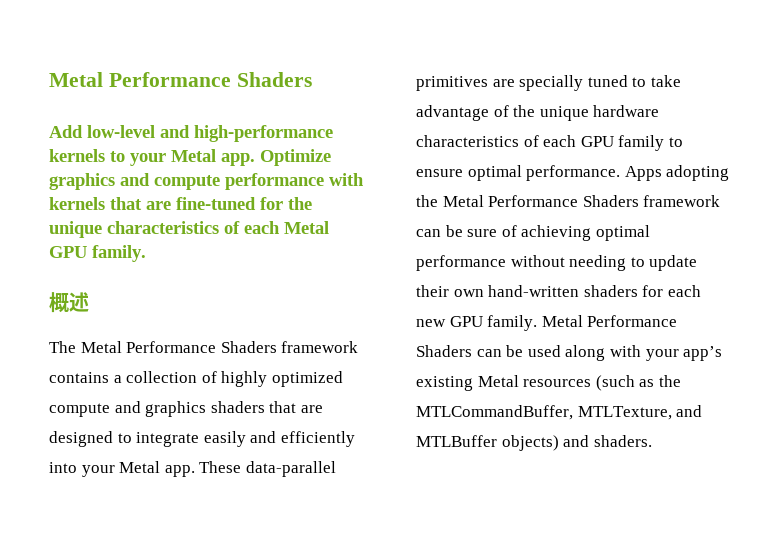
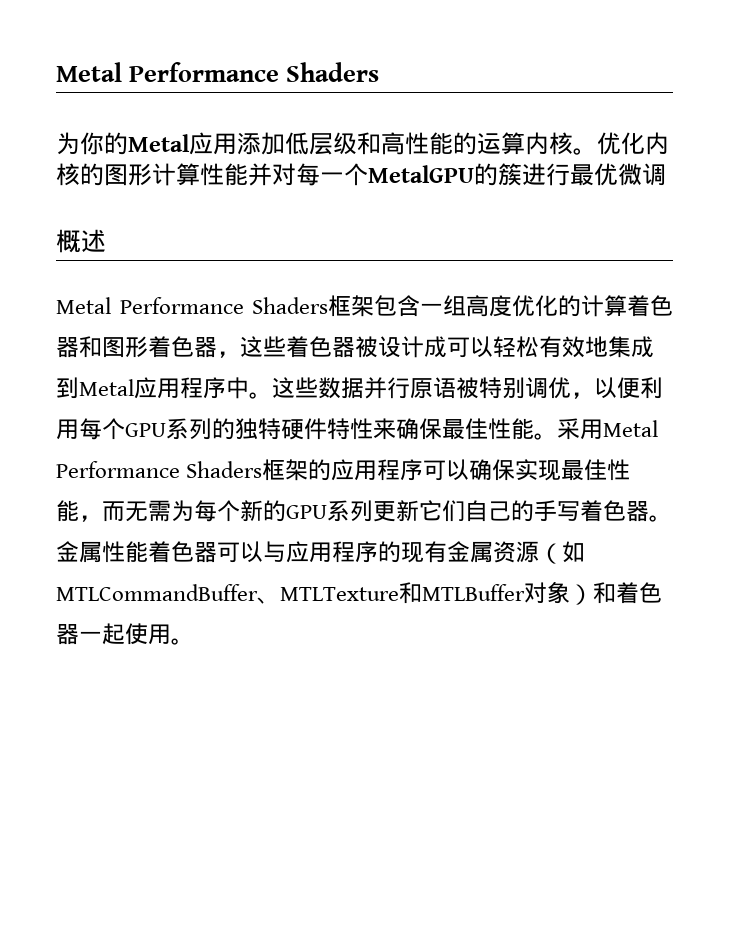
[49,125,333,142] [49,149,331,166] [49,173,364,190] [49,197,312,210] [49,221,329,238] [49,245,146,262] Add low-level and high-performance kernels to your Metal app. Optimize graphics and compute performance with kernels that are fine-tuned for the unique characteristics of each Metal GPU family. -> [56,132,669,155] [56,163,666,186] 为你的Metal应用添加低层级和高性能的运算内核。优化内核的图形计算性能并对每一个MetalGPU的簇进行最优微调
[49,341,359,353] [49,371,343,387] [49,401,323,417] [49,431,355,447] [49,461,336,477] [416,75,681,91] [416,105,660,121] [416,135,683,151] [416,165,730,181] [416,195,721,207] [416,225,650,241] [416,255,698,271] [416,285,701,297] [416,315,678,331] [416,345,723,361] [416,375,681,391] [416,405,703,420] [416,435,652,451] The Metal Performance Shaders framework contains a collection of highly optimized compute and graphics shaders that are designed to integrate easily and efficiently into your Metal app. These data-parallel primitives are specially tuned to take advantage of the unique hardware characteristics of each GPU family to ensure optimal performance. Apps adopting the Metal Performance Shaders framework can be sure of achieving optimal performance without needing to update their own hand-written shaders for each new GPU family. Metal Performance Shaders can be used along with your app’s existing Metal resources (such as the MTLCommandBuffer, MTLTexture, and MTLBuffer objects) and shaders. -> [56,295,673,317] [56,336,654,358] [56,377,663,399] [56,418,658,440] [56,459,631,481] [56,500,672,522] [56,541,585,564] [56,581,662,605] [56,623,194,645] Metal Performance Shaders框架包含一组高度优化的计算着色器和图形着色器，这些着色器被设计成可以轻松有效地集成到Metal应用程序中。这些数据并行原语被特别调优，以便利用每个GPU系列的独特硬件特性来确保最佳性能。采用Metal Performance Shaders框架的应用程序可以确保实现最佳性能，而无需为每个新的GPU系列更新它们自己的手写着色器。金属性能着色器可以与应用程序的现有金属资源（如MTLCommandBuffer、MTLTexture和MTLBuffer对象）和着色器一起使用。

